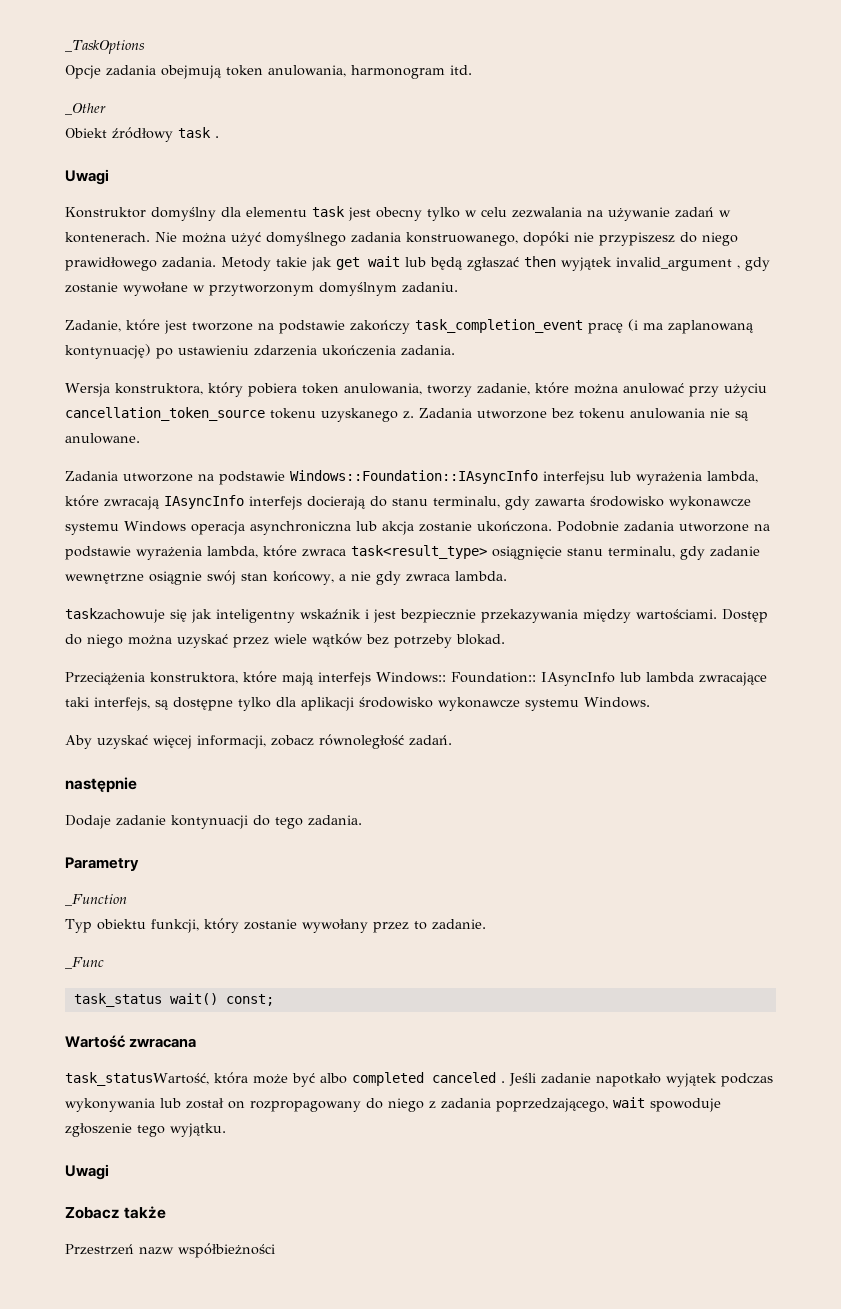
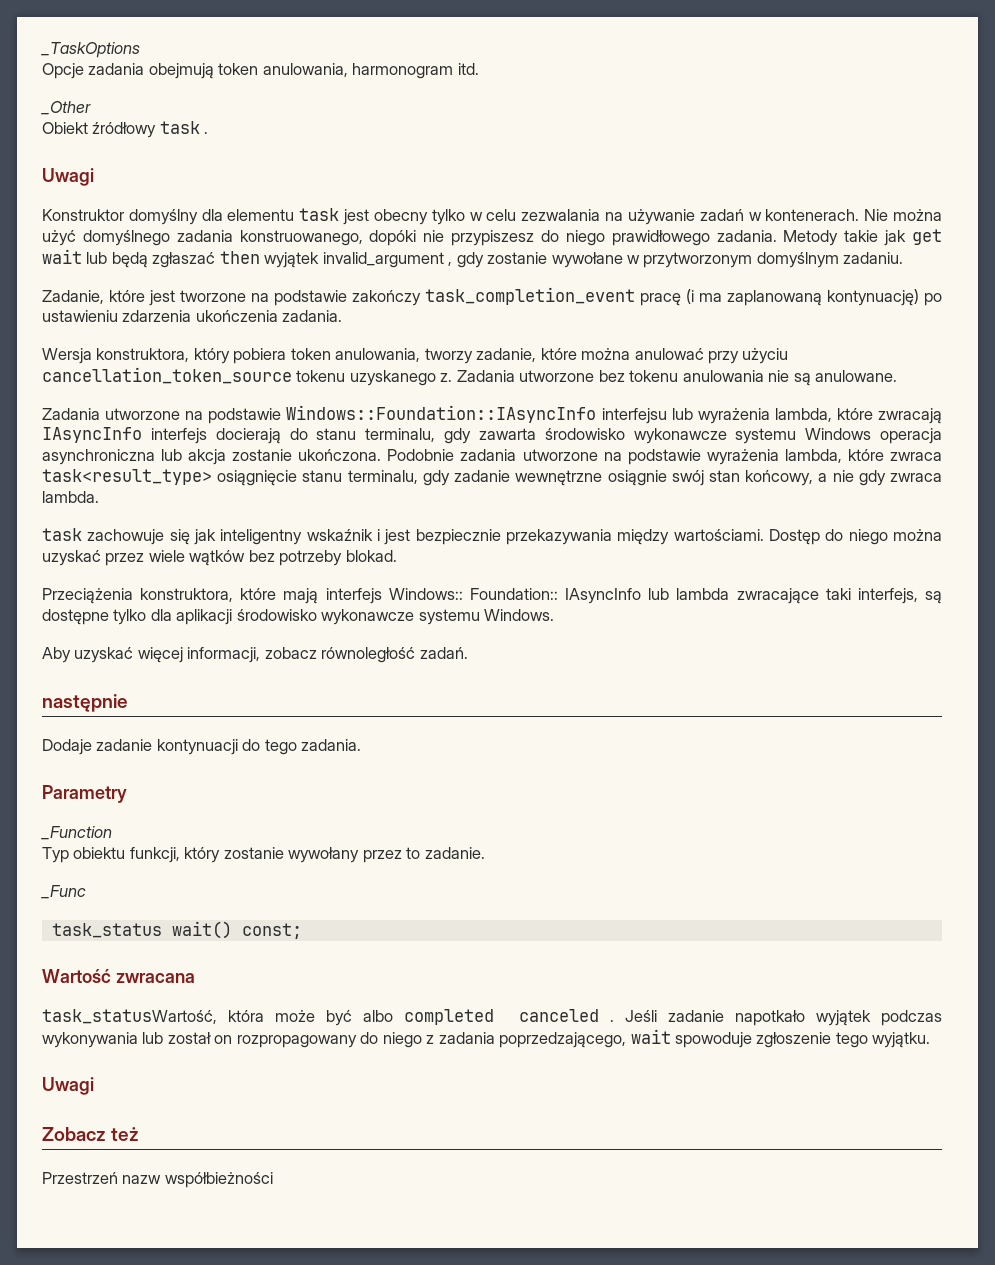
[65,608,165,623] taskzachowuje -> [42,528,165,545] task zachowuje
[124,1206,167,1219] także -> [111,1127,140,1141] też

